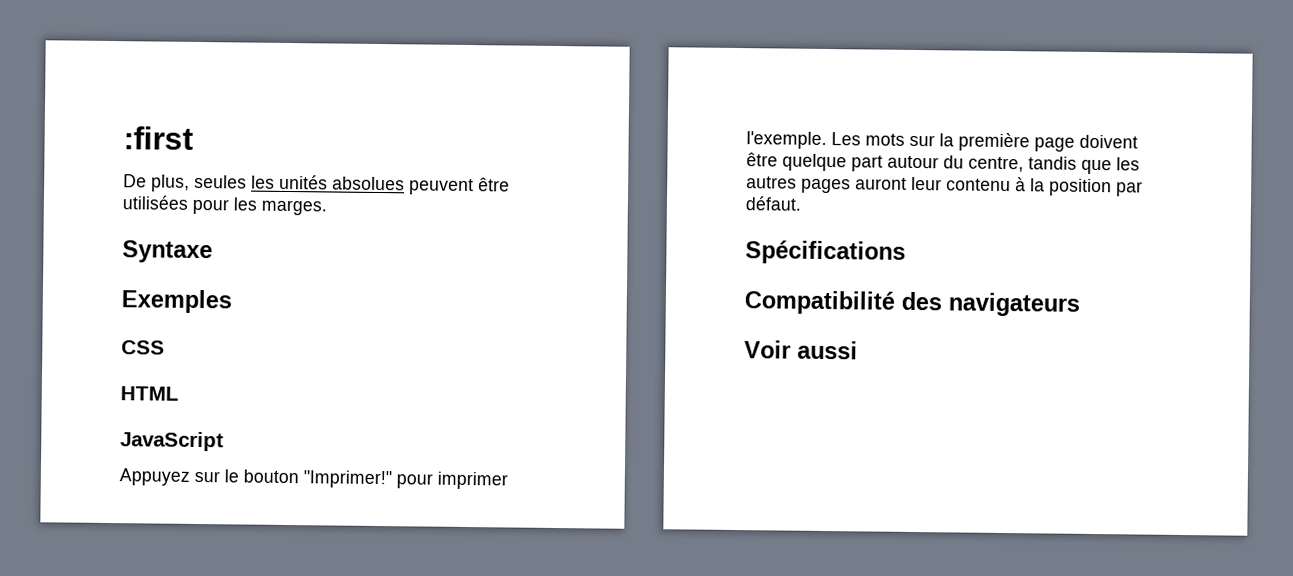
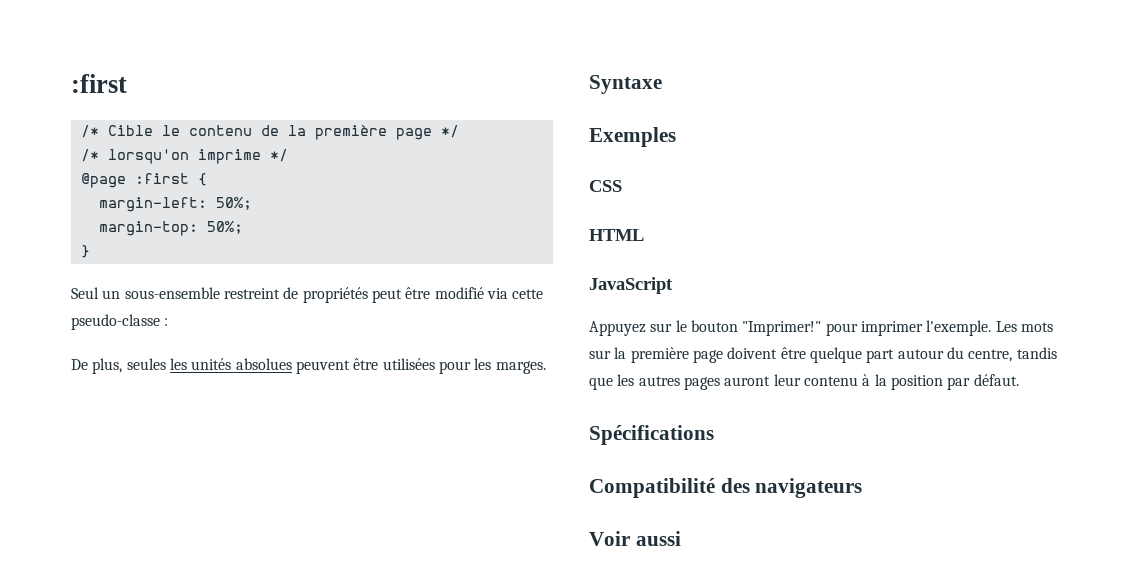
[123,126,194,150] :first -> [71,74,127,93] [80,125,459,140] [80,149,288,164] [80,173,207,188] [98,197,252,212] [98,221,243,236] [80,245,90,258] [71,287,544,303] [71,314,169,330] :first // /* Cible le contenu de la première page */ // /* lorsqu'on imprime */ // @page :first { // margin-left: 50%; // margin-top: 50%; // } // Seul un sous-ensemble restreint de propriétés peut être modifié via cette pseudo-classe :

